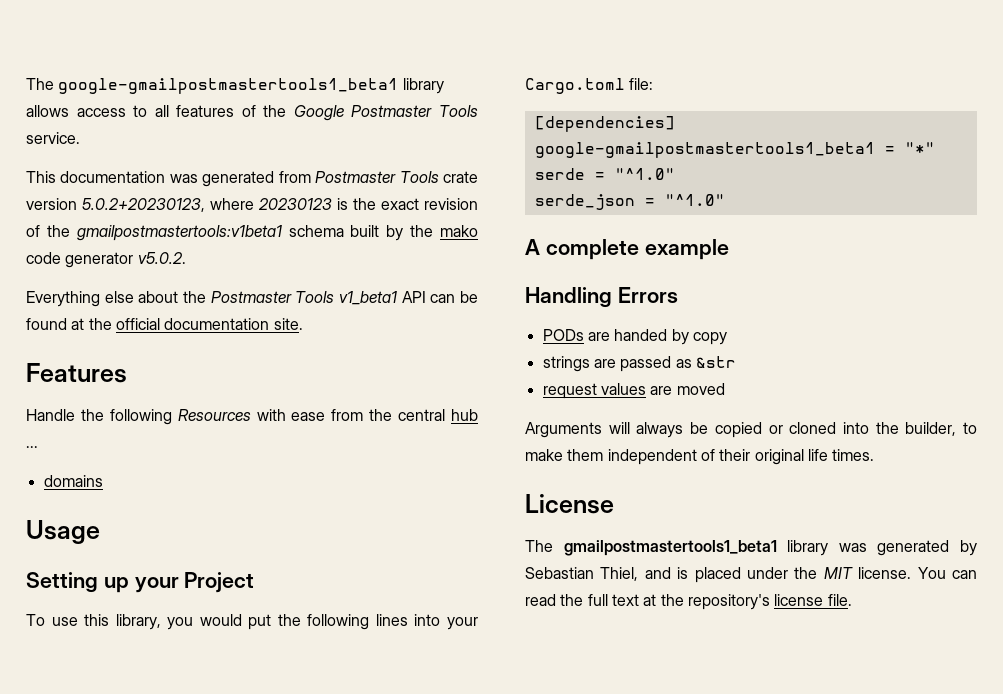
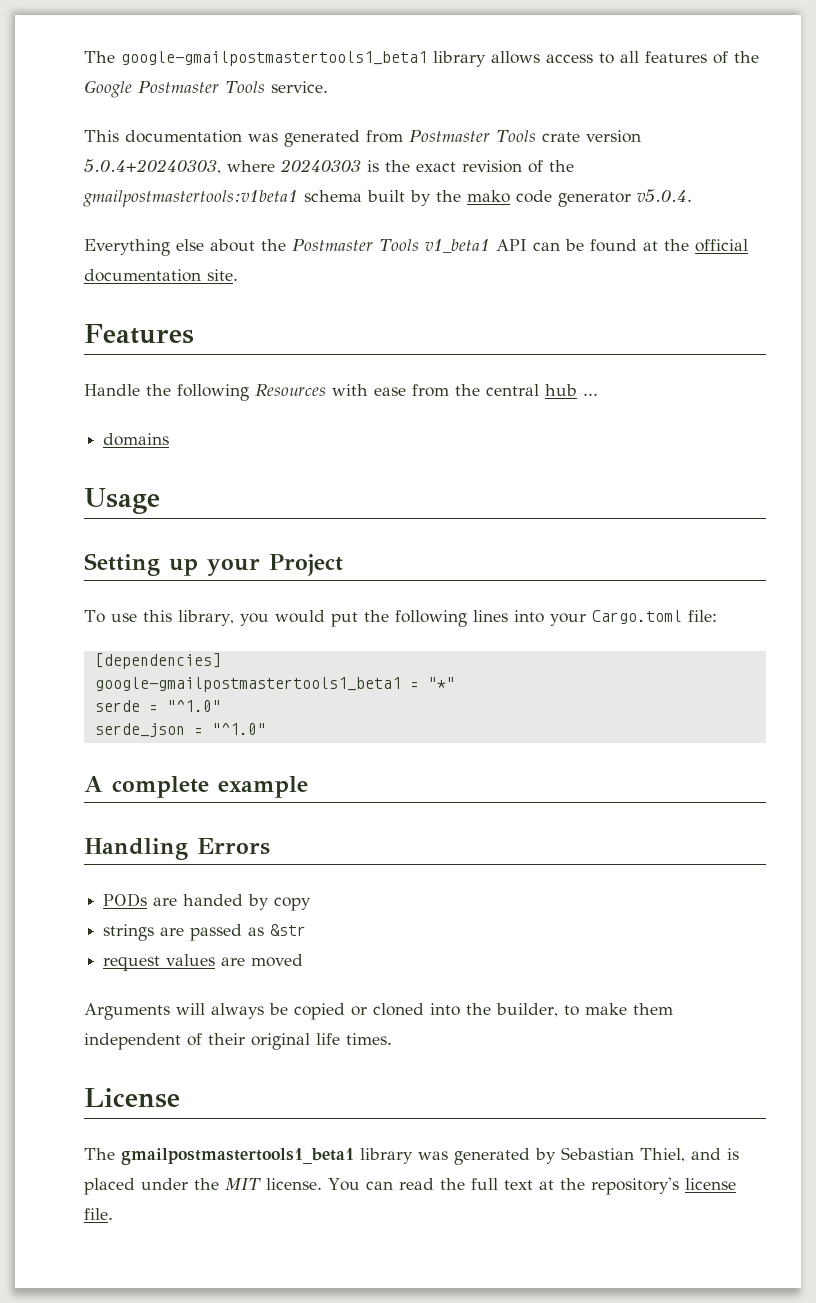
[82,198,332,212] 5.0.2+20230123, where 20230123 -> [84,159,361,174] 5.0.4+20240303, where 20240303
[137,252,186,264] v5.0.2. -> [637,189,692,203] v5.0.4.

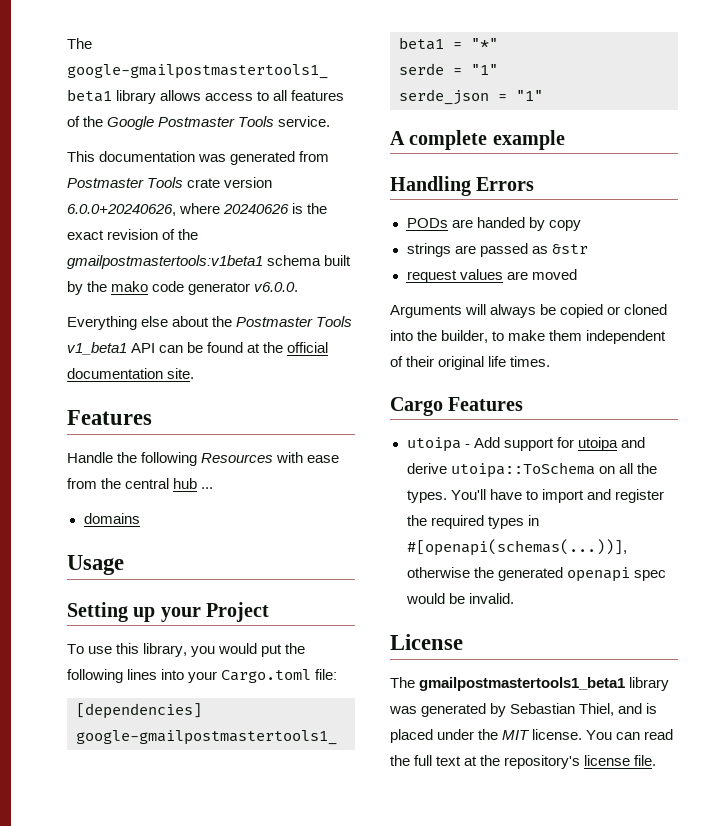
[84,159,361,174] 5.0.4+20240303, where 20240303 -> [67,203,290,216] 6.0.0+20240626, where 20240626
[637,189,692,203] v5.0.4. -> [254,282,299,292] v6.0.0.
[166,700,221,712] "^1.0" -> [471,64,498,75] "1"
[211,723,266,735] "^1.0" -> [516,90,543,101] "1"
(392, 1039) none -> [390,397,524,416] [406,437,645,452] [406,462,657,478] [406,489,664,503] [406,515,539,529] [406,539,627,556] [406,567,666,582] [405,593,514,604] // Cargo Features // utoipa - Add support for utoipa and derive utoipa::ToSchema on all the types. You'll have to import and register the required types in #[openapi(schemas(...))], otherwise the generated openapi spec would be invalid.

